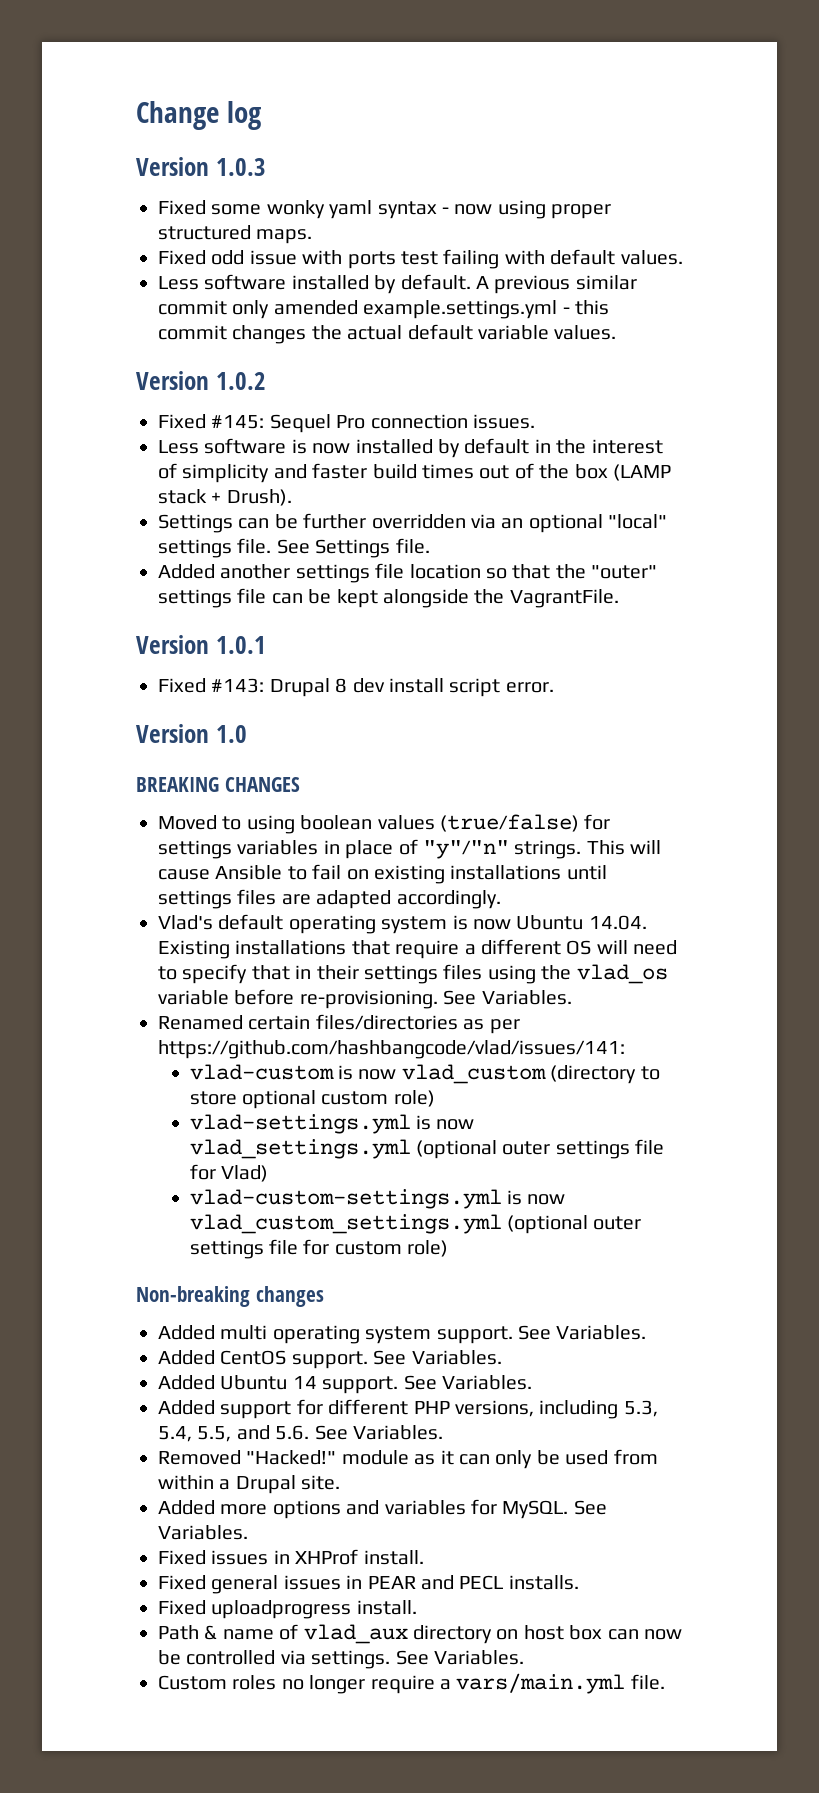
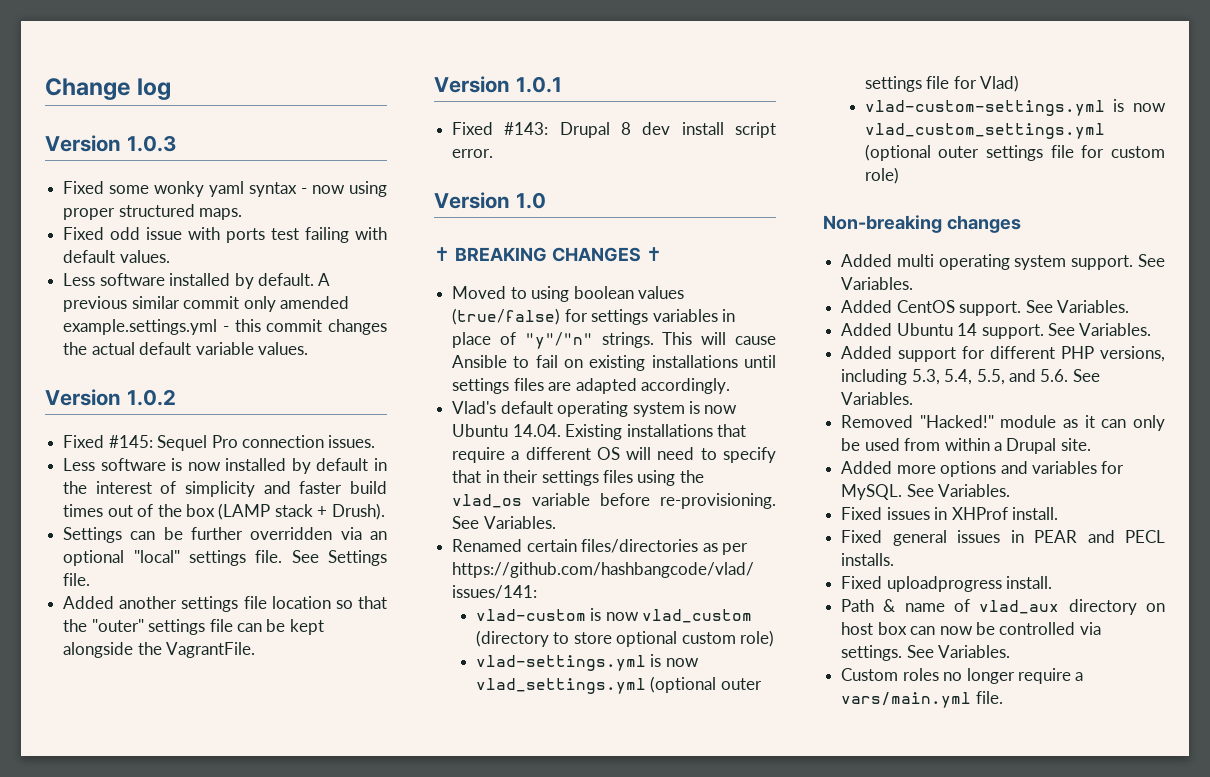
(247, 734) none -> [434,247,450,261] ✝
(300, 784) none -> [645,247,662,261] ✝

